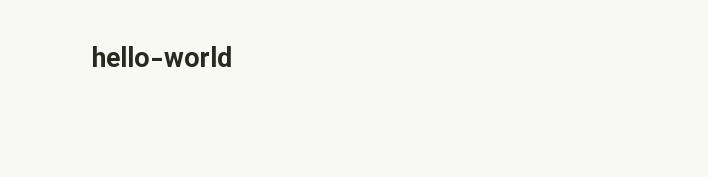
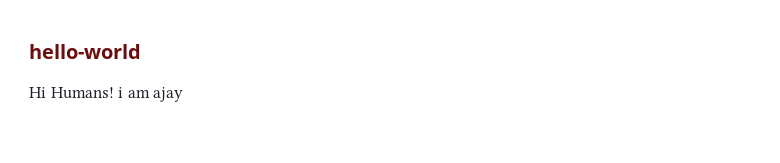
(232, 56) none -> [29,87,184,102] // Hi Humans! i am ajay

